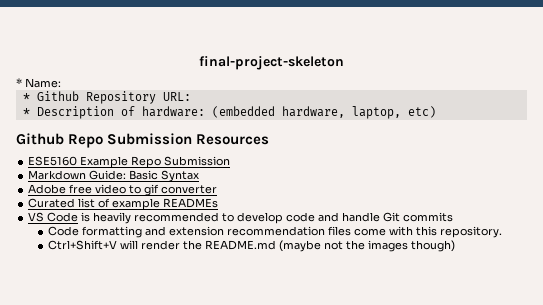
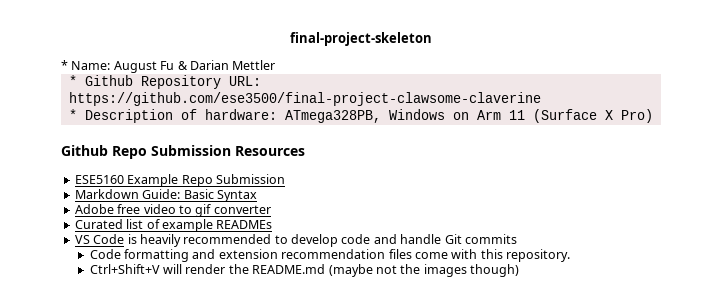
(61, 83) none -> [113,60,276,73] August Fu & Darian Mettler
(191, 96) none -> [68,92,541,106] https://github.com/ese3500/final-project-clawsome-claverine
[211,106,436,119] (embedded hardware, laptop, etc) -> [284,109,653,123] ATmega328PB, Windows on Arm 11 (Surface X Pro)

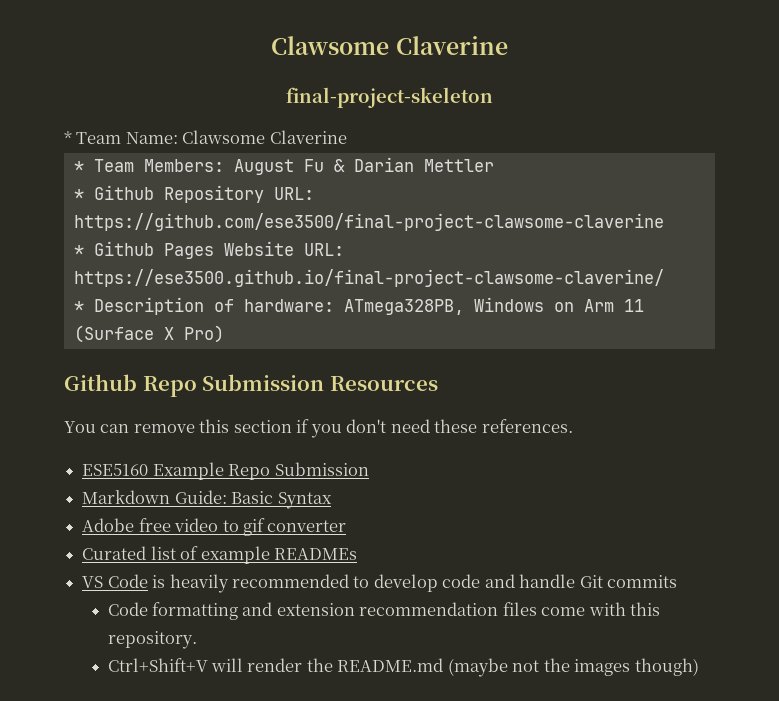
(290, 39) none -> [271,36,508,55] Clawsome Claverine //
[71,61,111,70] Name: -> [76,130,347,144] [73,159,224,172] Team Name: Clawsome Claverine // * Team Members:
(541, 99) none -> [73,241,344,259] [73,269,664,287] // * Github Pages Website URL: https://ese3500.github.io/final-project-clawsome-claverine/
(305, 151) none -> [64,419,573,438] // You can remove this section if you don't need these references.

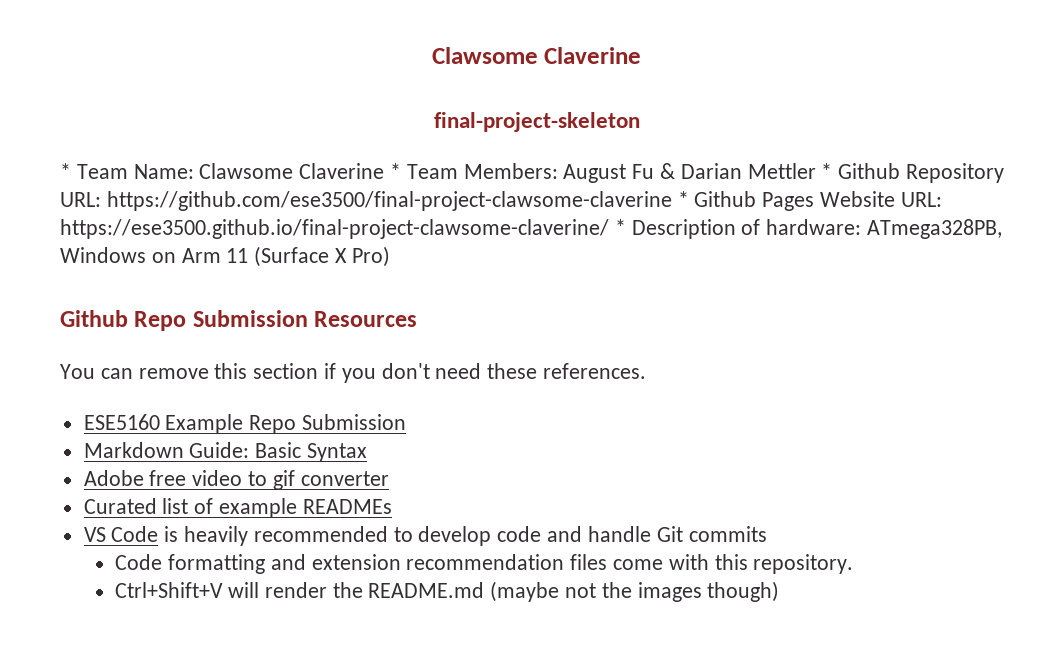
(347, 137) // -> (385, 171) none
(494, 165) // -> (816, 171) none
(664, 222) // -> (672, 201) none
(664, 278) // -> (609, 229) none

